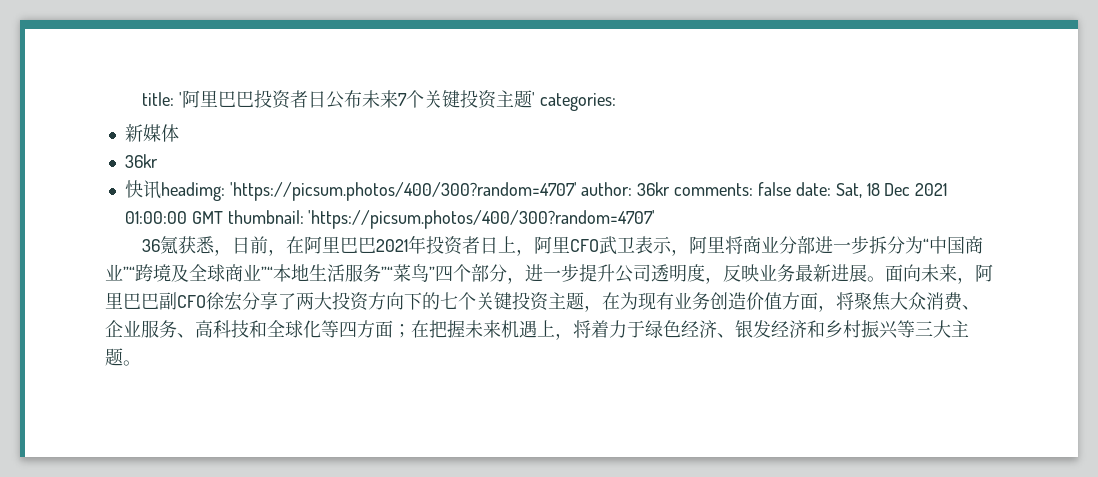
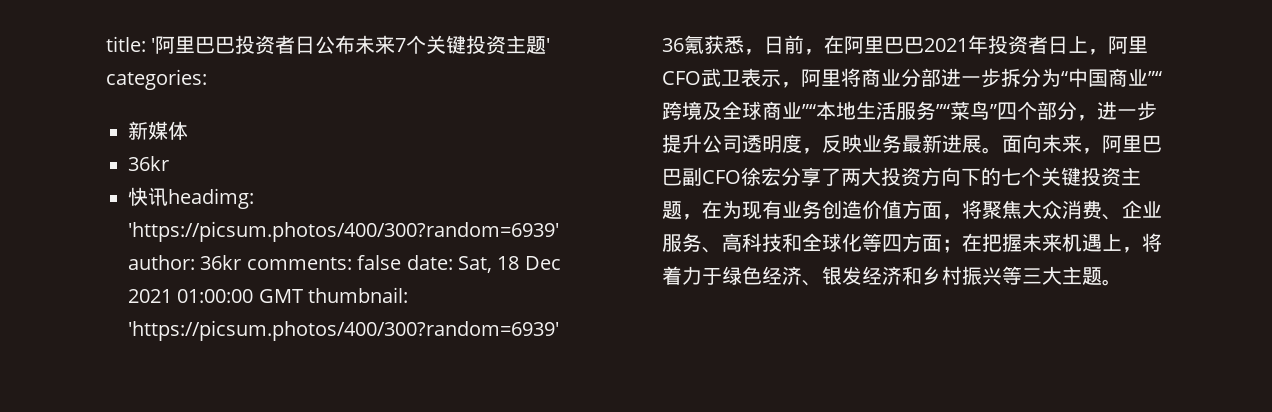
[229,182,577,201] 'https://picsum.photos/400/300?random=4707' -> [128,221,559,242] 'https://picsum.photos/400/300?random=6939'
[308,210,656,229] 'https://picsum.photos/400/300?random=4707' -> [128,320,559,341] 'https://picsum.photos/400/300?random=6939'

